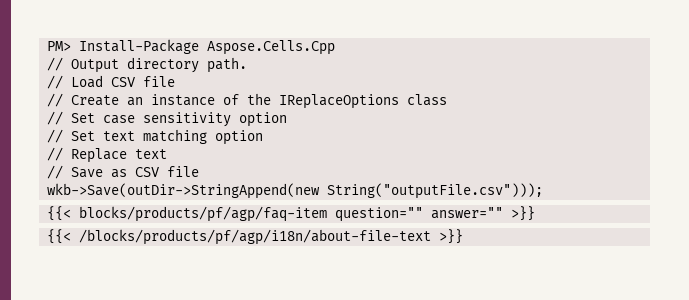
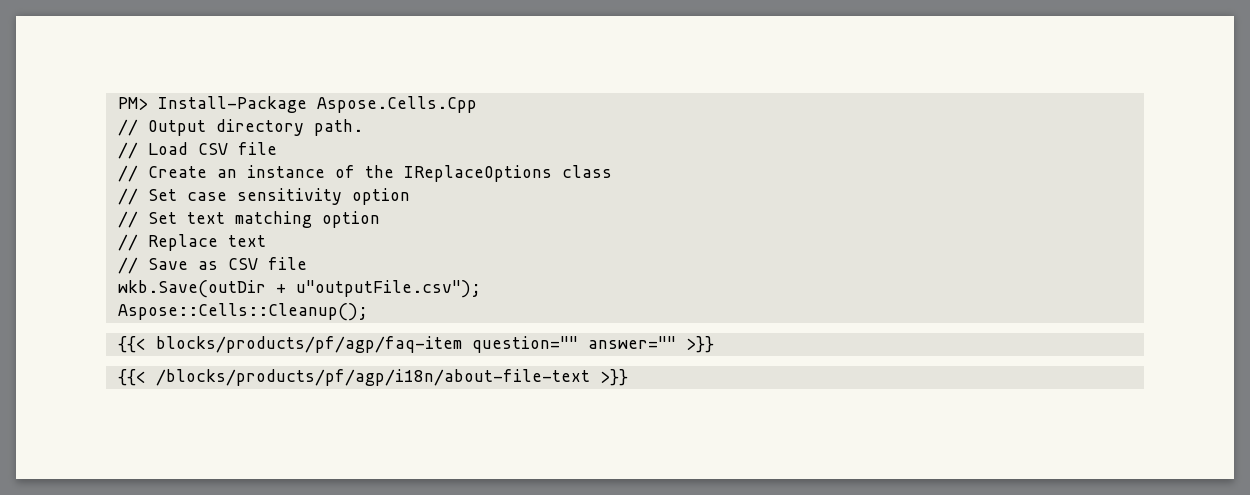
[46,183,543,199] wkb->Save(outDir->StringAppend(new String("outputFile.csv"))); -> [117,280,481,298] [117,303,368,321] wkb.Save(outDir + u"outputFile.csv"); // Aspose::Cells::Cleanup();

